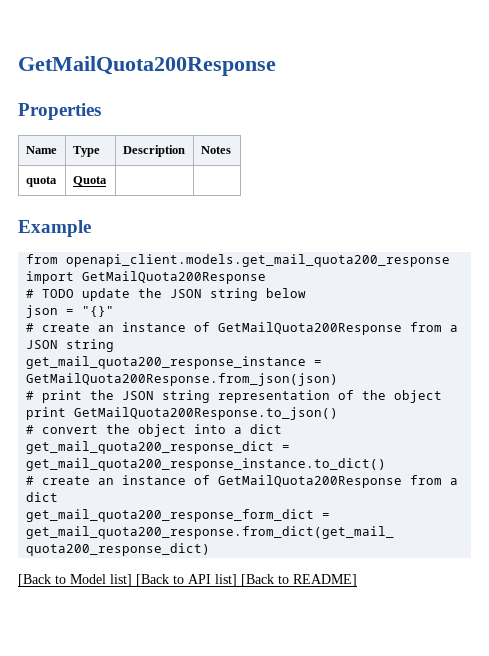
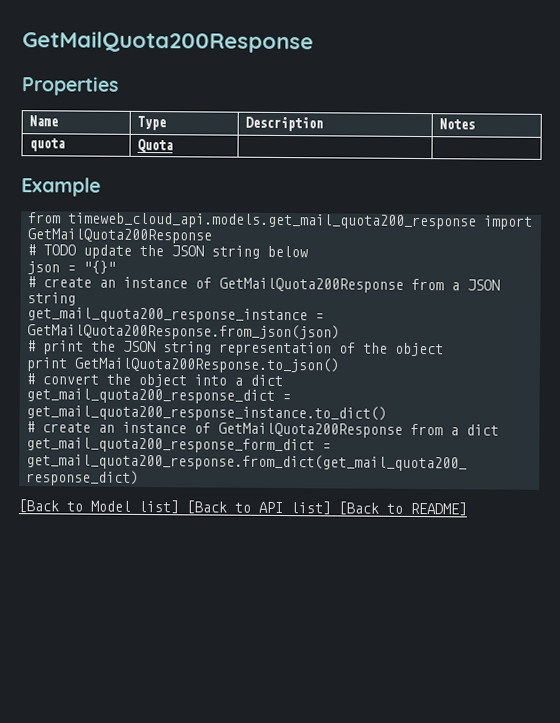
[66,254,451,267] openapi_client.models.get_mail_quota200_response -> [67,212,478,230] timeweb_cloud_api.models.get_mail_quota200_response

